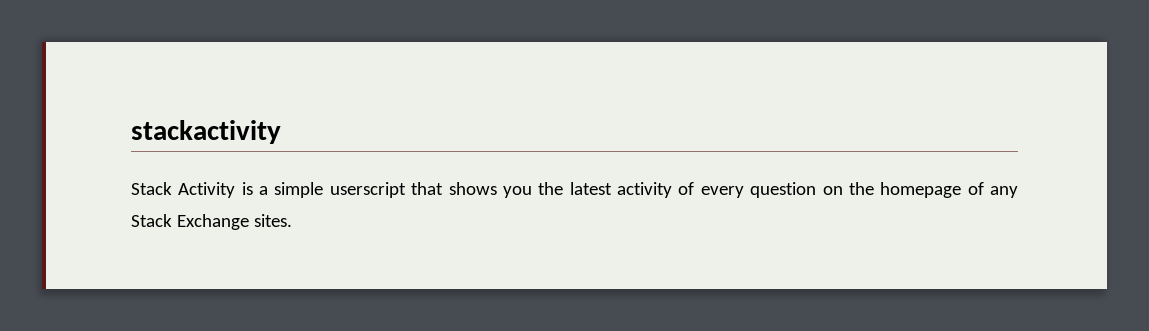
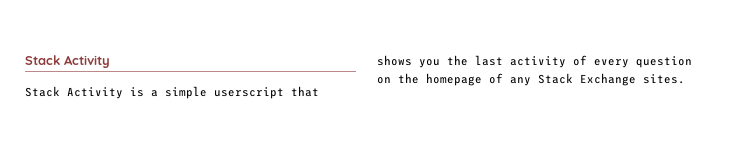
[131,120,281,144] stackactivity -> [25,55,110,68] Stack Activity
[569,182,612,195] latest -> [475,55,503,66] last

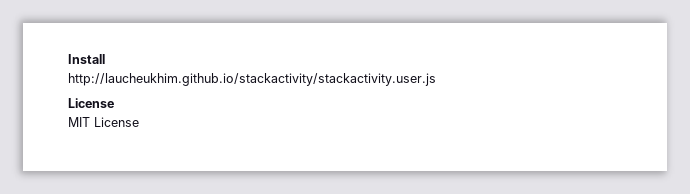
[25,55,110,68] [25,86,319,99] [377,55,692,68] [377,73,685,86] Stack Activity // Stack Activity is a simple userscript that shows you the last activity of every question on the homepage of any Stack Exchange sites. -> [68,54,105,64] [68,73,436,86] [68,98,114,108] [68,117,139,127] Install // http://laucheukhim.github.io/stackactivity/stackactivity.user.js // License // MIT License

